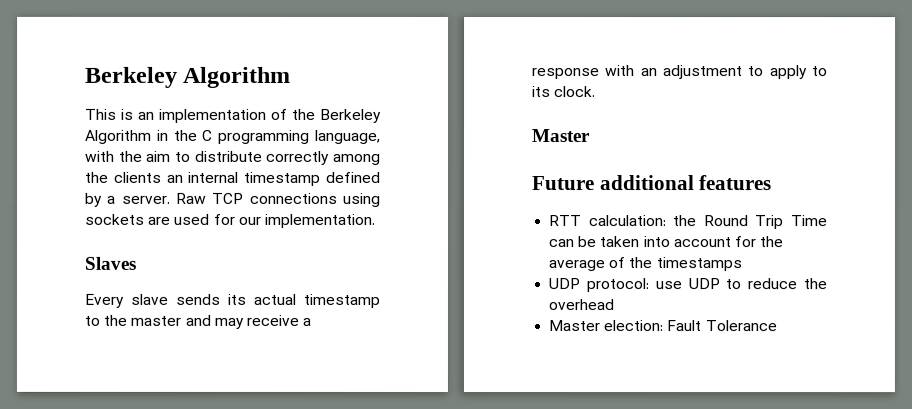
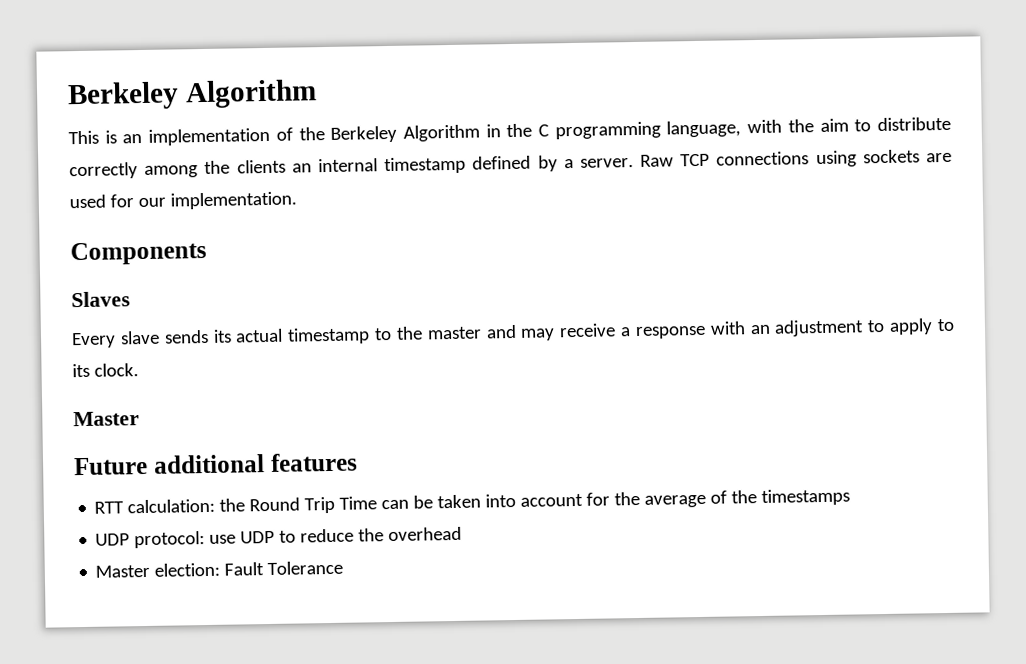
(375, 220) none -> [70,240,207,266] // Components

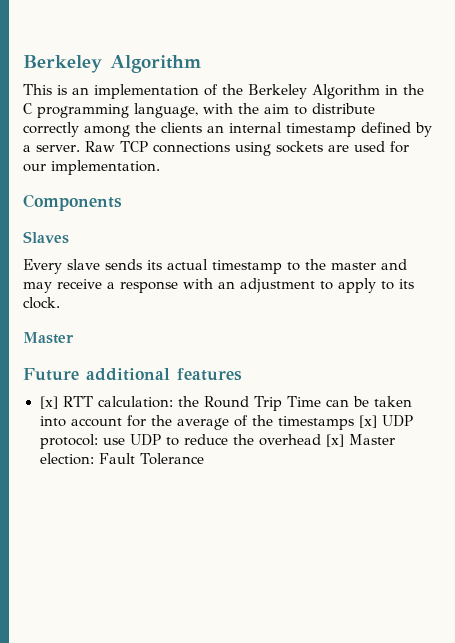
(358, 462) none -> [39,396,58,409] [x]
(851, 497) // -> [358,415,377,428] [x]
(463, 534) // -> [325,434,344,447] [x]

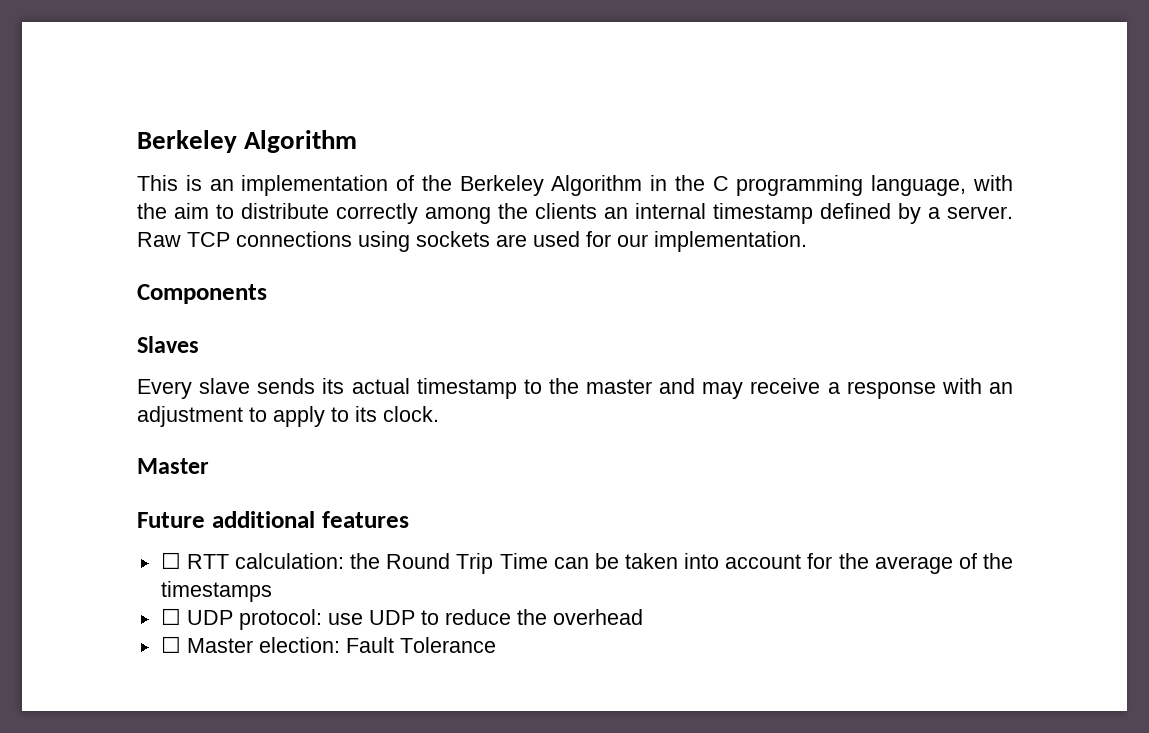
[39,396,58,409] [x] -> [160,552,181,569] ☐
[358,415,377,428] [x] -> [160,608,181,625] // ☐
[325,434,344,447] [x] -> [160,636,181,653] // ☐

